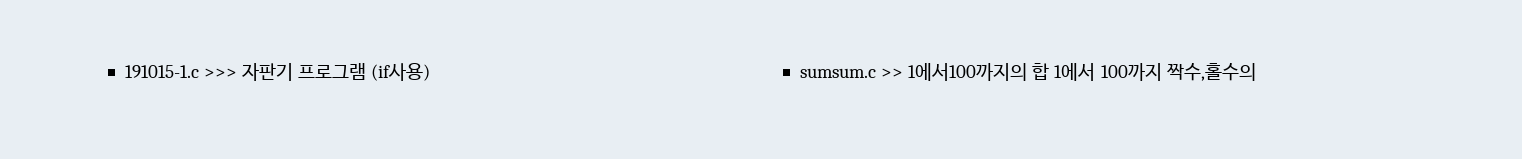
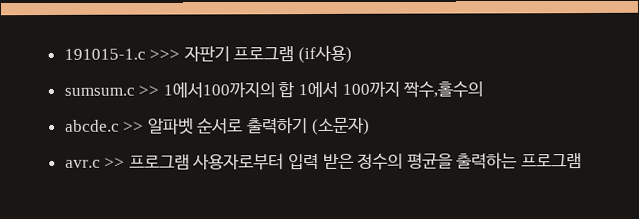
(1256, 72) none -> [64,117,370,136] [64,152,583,171] // abcde.c >> 알파벳 순서로 출력하기 (소문자) // avr.c >> 프로그램 사용자로부터 입력 받은 정수의 평균을 출력하는 프로그램

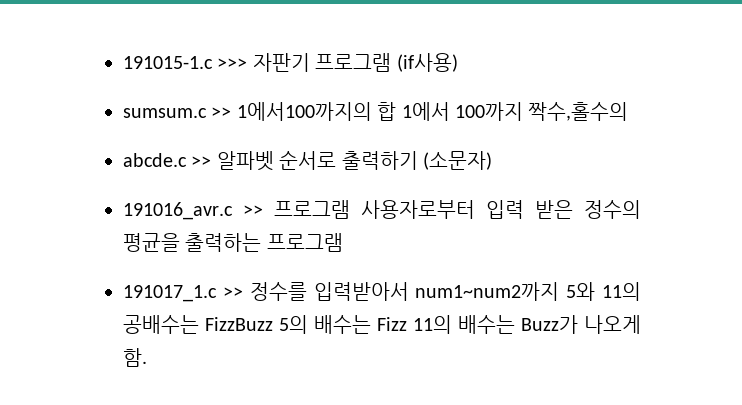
[64,159,101,168] avr.c -> [123,202,233,220] 191016_avr.c
(583, 161) none -> [123,282,641,302] [123,315,641,334] [123,348,147,367] // 191017_1.c >> 정수를 입력받아서 num1~num2까지 5와 11의 공배수는 FizzBuzz 5의 배수는 Fizz 11의 배수는 Buzz가 나오게 함.

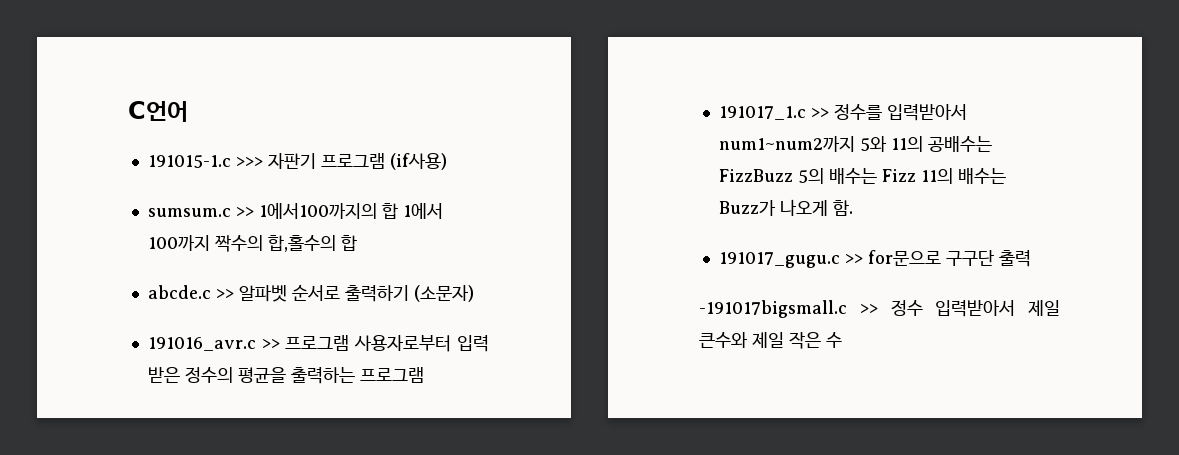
(123, 62) none -> [128,101,188,122] C언어 //
[528,102,629,121] 짝수,홀수의 -> [214,235,357,252] 짝수의 합,홀수의 합
(147, 357) none -> [718,250,1031,268] [699,300,1060,318] [699,331,842,349] // 191017_gugu.c >> for문으로 구구단 출력 // -191017bigsmall.c >> 정수 입력받아서 제일 큰수와 제일 작은 수

